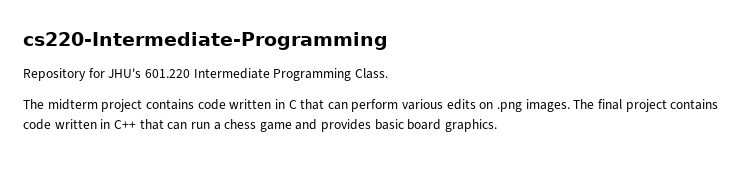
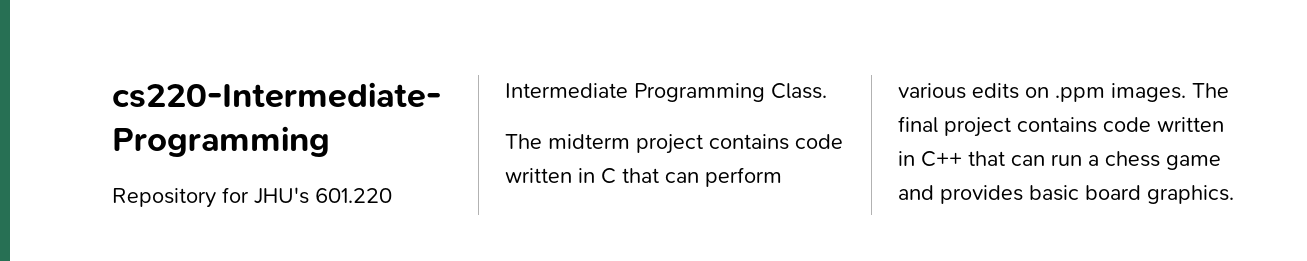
[497,102,523,112] .png -> [1055,87,1105,102] .ppm

